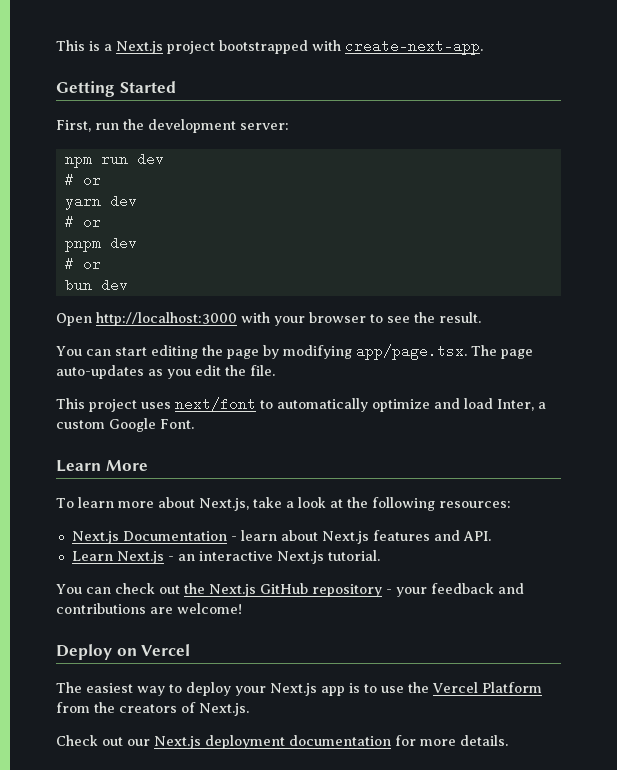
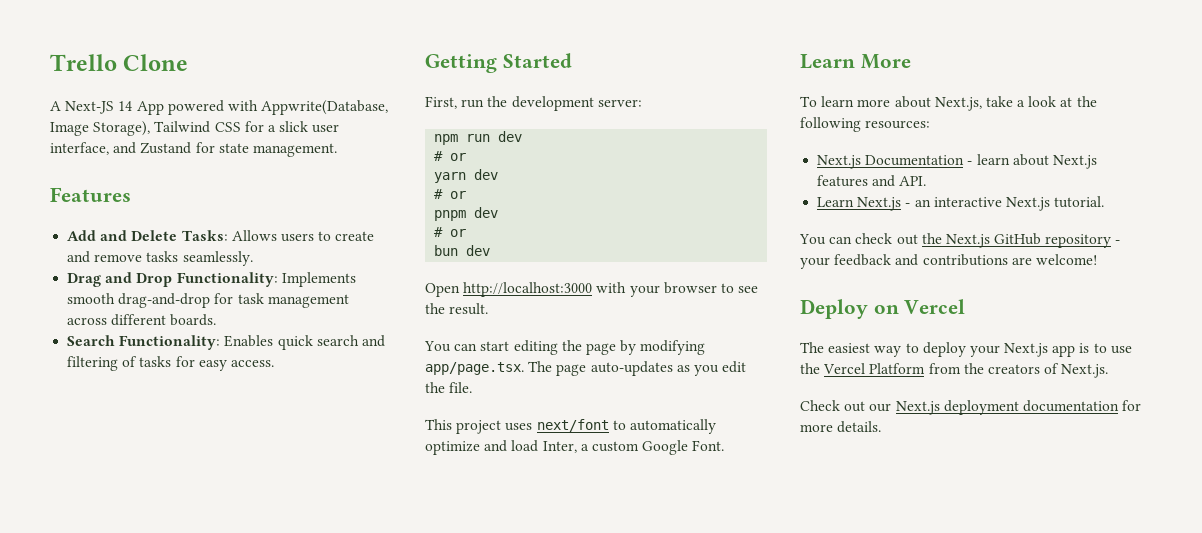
[56,39,483,55] This is a Next.js project bootstrapped with create-next-app. -> [50,54,189,71] [50,100,389,115] [50,121,340,136] [50,142,337,157] [50,187,131,202] [67,230,375,242] [67,251,253,266] [67,272,356,287] [67,293,349,308] [67,314,217,326] [67,335,385,350] [67,356,274,371] Trello Clone // A Next-JS 14 App powered with Appwrite(Database, Image Storage), Tailwind CSS for a slick user interface, and Zustand for state management. // Features // Add and Delete Tasks: Allows users to create and remove tasks seamlessly. // Drag and Drop Functionality: Implements smooth drag-and-drop for task management across different boards. // Search Functionality: Enables quick search and filtering of tasks for easy access.

